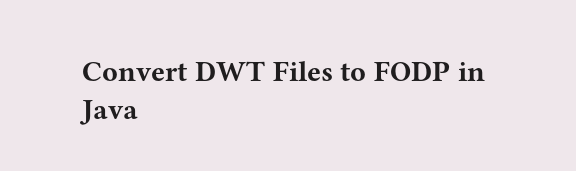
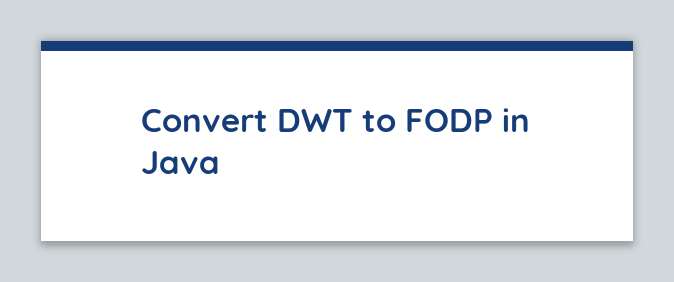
[272,61,333,81] Files -> (353, 120) none

